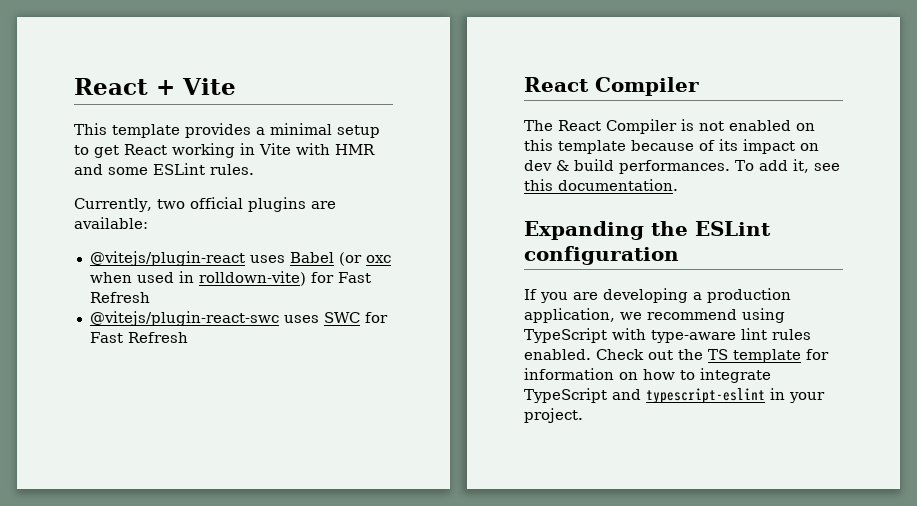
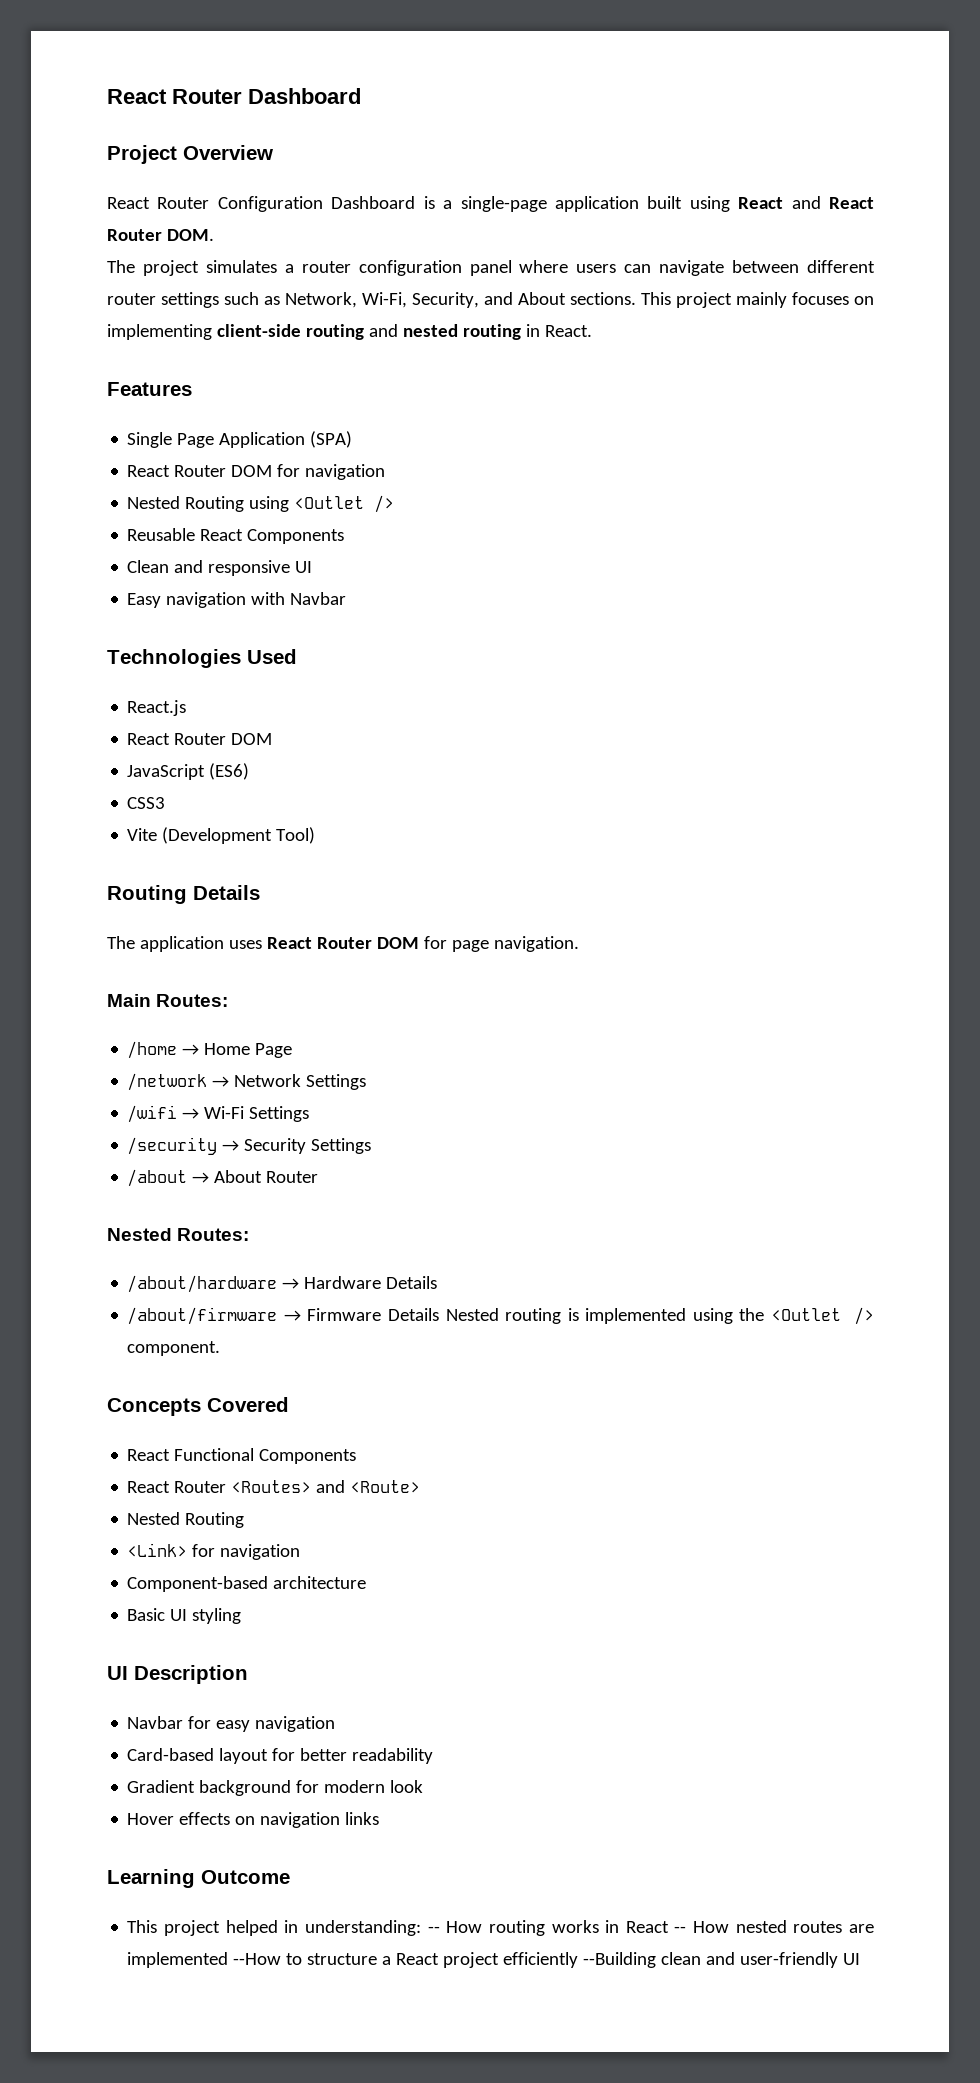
[74,78,236,95] [74,123,380,138] [74,143,375,158] [74,163,254,175] [74,197,336,212] [74,217,148,229] [89,251,391,266] [89,271,371,286] [89,292,150,303] [89,311,388,326] [89,332,188,343] [524,77,699,96] [524,119,815,134] [524,139,819,154] [524,159,840,174] [524,179,678,191] [524,221,771,240] [524,246,679,265] [524,288,791,303] [524,308,785,323] [524,328,811,343] [524,349,829,363] [524,368,771,383] [524,388,825,404] [524,408,583,423] React + Vite // This template provides a minimal setup to get React working in Vite with HMR and some ESLint rules. // Currently, two official plugins are available: // @vitejs/plugin-react uses Babel (or oxc when used in rolldown-vite) for Fast Refresh // @vitejs/plugin-react-swc uses SWC for Fast Refresh // React Compiler // The React Compiler is not enabled on this template because of its impact on dev & build performances. To add it, see this documentation. // Expanding the ESLint configuration // If you are developing a production application, we recommend using TypeScript with type-aware lint rules enabled. Check out the TS template for information on how to integrate TypeScript and typescript-eslint in your project. -> [107,88,361,104] [107,145,273,164] [107,196,874,212] [107,229,214,241] [107,260,875,276] [107,292,874,308] [107,324,592,340] [107,382,192,396] [127,431,353,448] [127,464,386,480] [127,495,395,513] [127,528,345,544] [127,560,313,576] [127,592,347,608] [107,649,297,668] [127,700,187,716] [127,733,273,745] [127,763,250,780] [127,797,166,809] [127,827,316,844] [107,885,260,904] [107,936,579,952] [107,994,229,1007] [127,1041,293,1059] [127,1073,367,1091] [127,1105,310,1123] [127,1137,372,1155] [127,1169,319,1187] [107,1228,250,1241] [127,1275,438,1293] [127,1307,874,1325] [127,1341,221,1356] [107,1397,289,1416] [127,1448,357,1464] [127,1480,421,1493] [127,1512,245,1528] [127,1543,301,1560] [127,1576,367,1592] [127,1608,242,1624] [107,1665,248,1684] [127,1716,336,1732] [127,1748,434,1764] [127,1780,424,1796] [127,1812,380,1828] [107,1869,290,1888] [127,1920,874,1936] [127,1952,861,1968] React Router Dashboard // Project Overview // React Router Configuration Dashboard is a single-page application built using React and React Router DOM. // The project simulates a router configuration panel where users can navigate between different router settings such as Network, Wi-Fi, Security, and About sections. This project mainly focuses on implementing client-side routing and nested routing in React. // Features // Single Page Application (SPA) // React Router DOM for navigation // Nested Routing using <Outlet /> // Reusable React Components // Clean and responsive UI // Easy navigation with Navbar // Technologies Used // React.js // React Router DOM // JavaScript (ES6) // CSS3 // Vite (Development Tool) // Routing Details // The application uses React Router DOM for page navigation. // Main Routes: // /home → Home Page // /network → Network Settings // /wifi → Wi-Fi Settings // /security → Security Settings // /about → About Router // Nested Routes: // /about/hardware → Hardware Details // /about/firmware → Firmware Details Nested routing is implemented using the <Outlet /> component. // Concepts Covered // React Functional Components // React Router <Routes> and <Route> // Nested Routing // <Link> for navigation // Component-based architecture // Basic UI styling // UI Description // Navbar for easy navigation // Card-based layout for better readability // Gradient background for modern look // Hover effects on navigation links // Learning Outcome // This project helped in understanding: -- How routing works in React -- How nested routes are implemented --How to structure a React project efficiently --Building clean and user-friendly UI

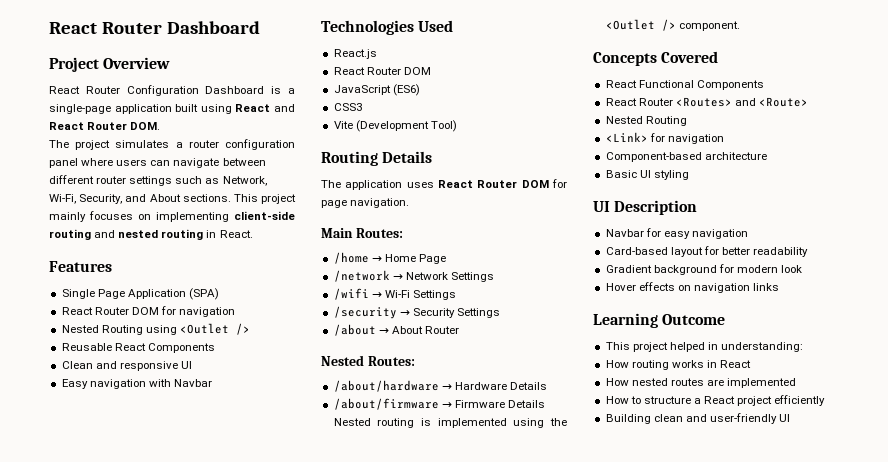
[427,1926,440,1933] -- -> (804, 347) //
[674,1926,687,1933] -- -> (752, 364) //
[233,1953,282,1965] --How -> [605,396,629,404] // How
[583,1952,657,1968] --Building -> [605,414,651,424] // Building

